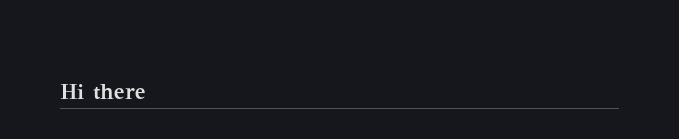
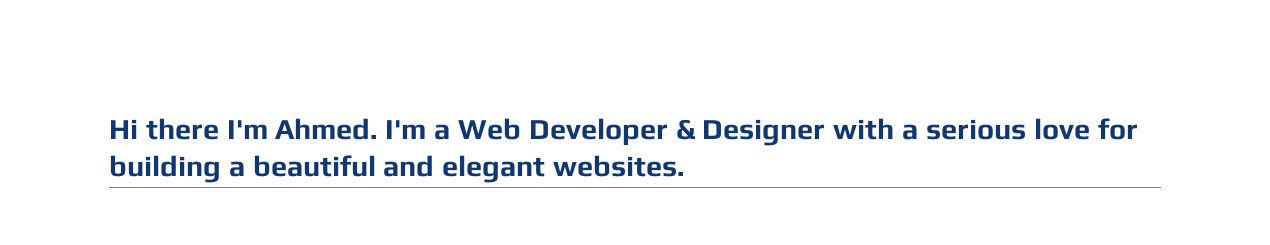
(146, 92) none -> [226,118,1138,146] [109,155,685,183] I'm Ahmed. I'm a Web Developer & Designer with a serious love for building a beautiful and elegant websites.

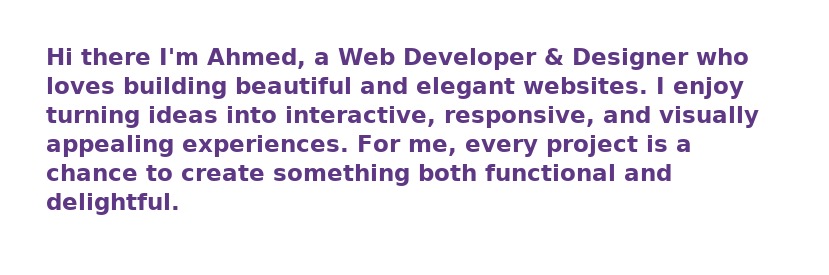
[275,118,427,140] Ahmed. I'm -> [207,48,306,69] Ahmed,
[833,118,1138,140] [109,155,685,183] with a serious love for building a beautiful and elegant websites. -> [695,48,749,65] [46,77,744,99] [46,106,759,128] [46,135,692,157] [46,164,672,186] [46,193,180,215] who loves building beautiful and elegant websites. I enjoy turning ideas into interactive, responsive, and visually appealing experiences. For me, every project is a chance to create something both functional and delightful.

